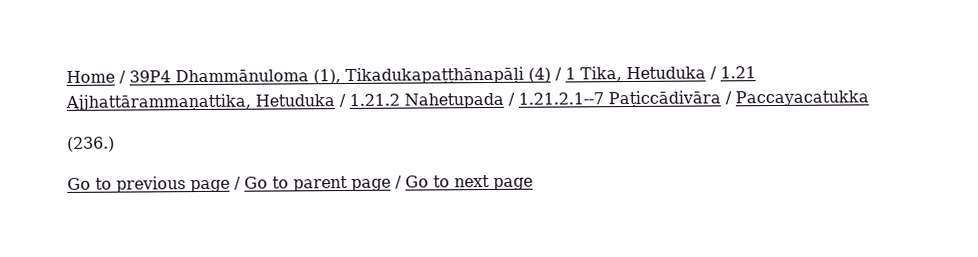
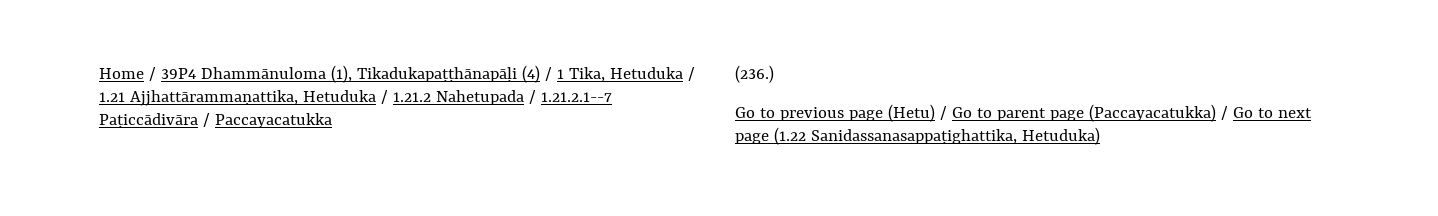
(230, 186) none -> [887,104,935,122] (Hetu)
(391, 184) none -> [1088,104,1216,122] (Paccayacatukka)
(533, 183) none -> [773,127,1100,145] (1.22 Sanidassanasappaṭighattika, Hetuduka)

